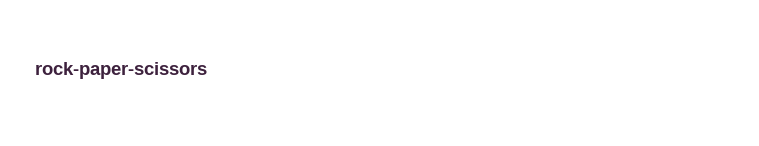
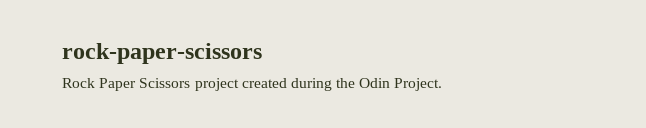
(207, 70) none -> [62,78,443,91] // Rock Paper Scissors project created during the Odin Project.

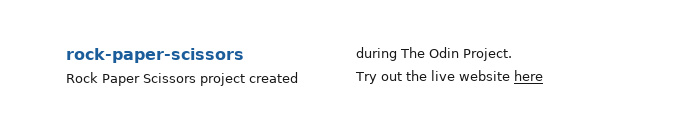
[336,78,356,88] the -> [400,47,425,58] The
(443, 84) none -> [355,70,543,84] // Try out the live website here

